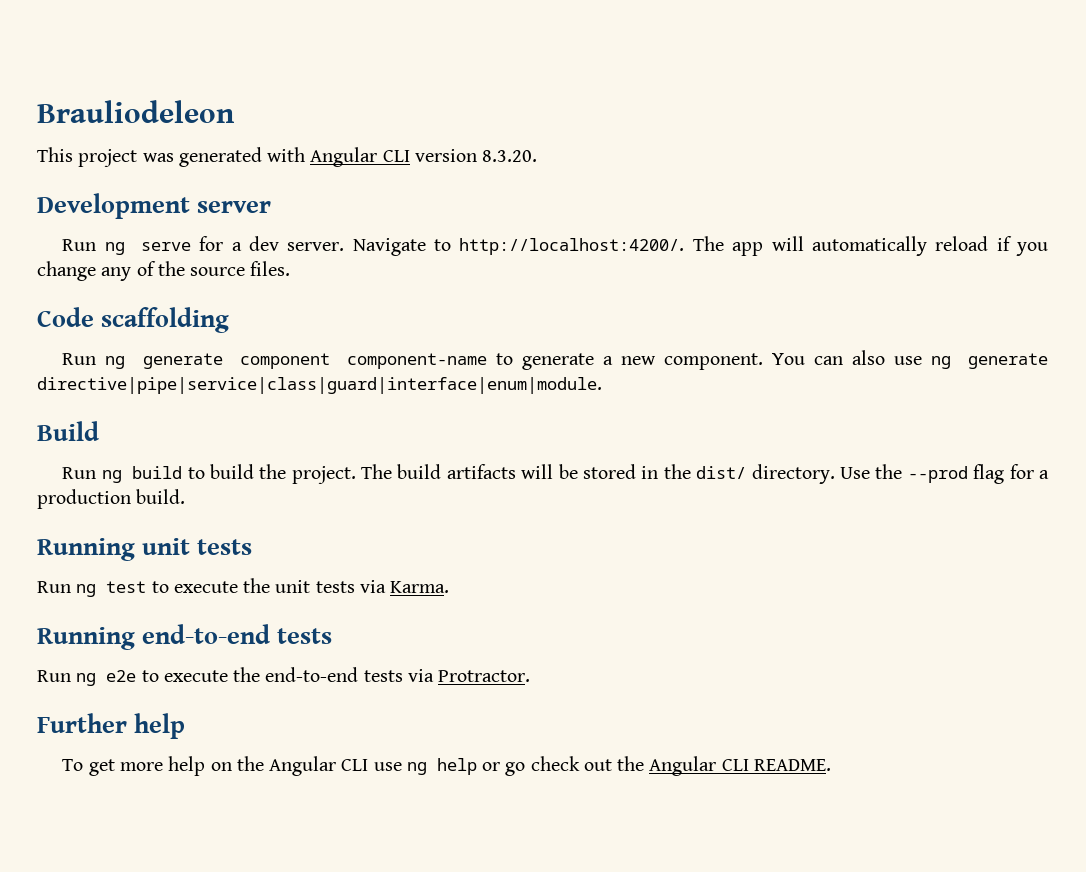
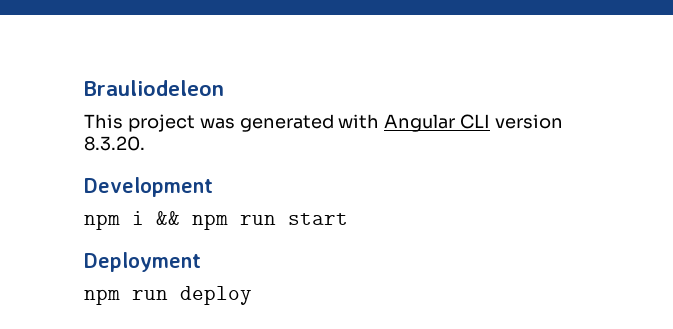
[197,201,272,213] [62,236,1048,256] [37,261,291,281] [37,307,230,333] [62,350,1048,370] [37,377,602,394] [37,421,99,441] [62,464,1050,484] [37,489,186,509] [37,538,253,561] [37,578,450,597] [37,624,333,650] [37,667,531,686] [37,713,186,739] [62,756,831,776] server // Run ng serve for a dev server. Navigate to http://localhost:4200/. The app will automatically reload if you change any of the source files. // Code scaffolding // Run ng generate component component-name to generate a new component. You can also use ng generate directive|pipe|service|class|guard|interface|enum|module. // Build // Run ng build to build the project. The build artifacts will be stored in the dist/ directory. Use the --prod flag for a production build. // Running unit tests // Run ng test to execute the unit tests via Karma. // Running end-to-end tests // Run ng e2e to execute the end-to-end tests via Protractor. // Further help // To get more help on the Angular CLI use ng help or go check out the Angular CLI README. -> [84,211,348,230] [84,252,201,272] [84,286,252,305] // npm i && npm run start // Deployment // npm run deploy

